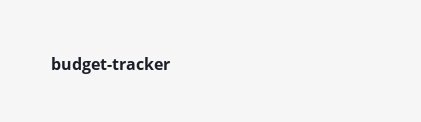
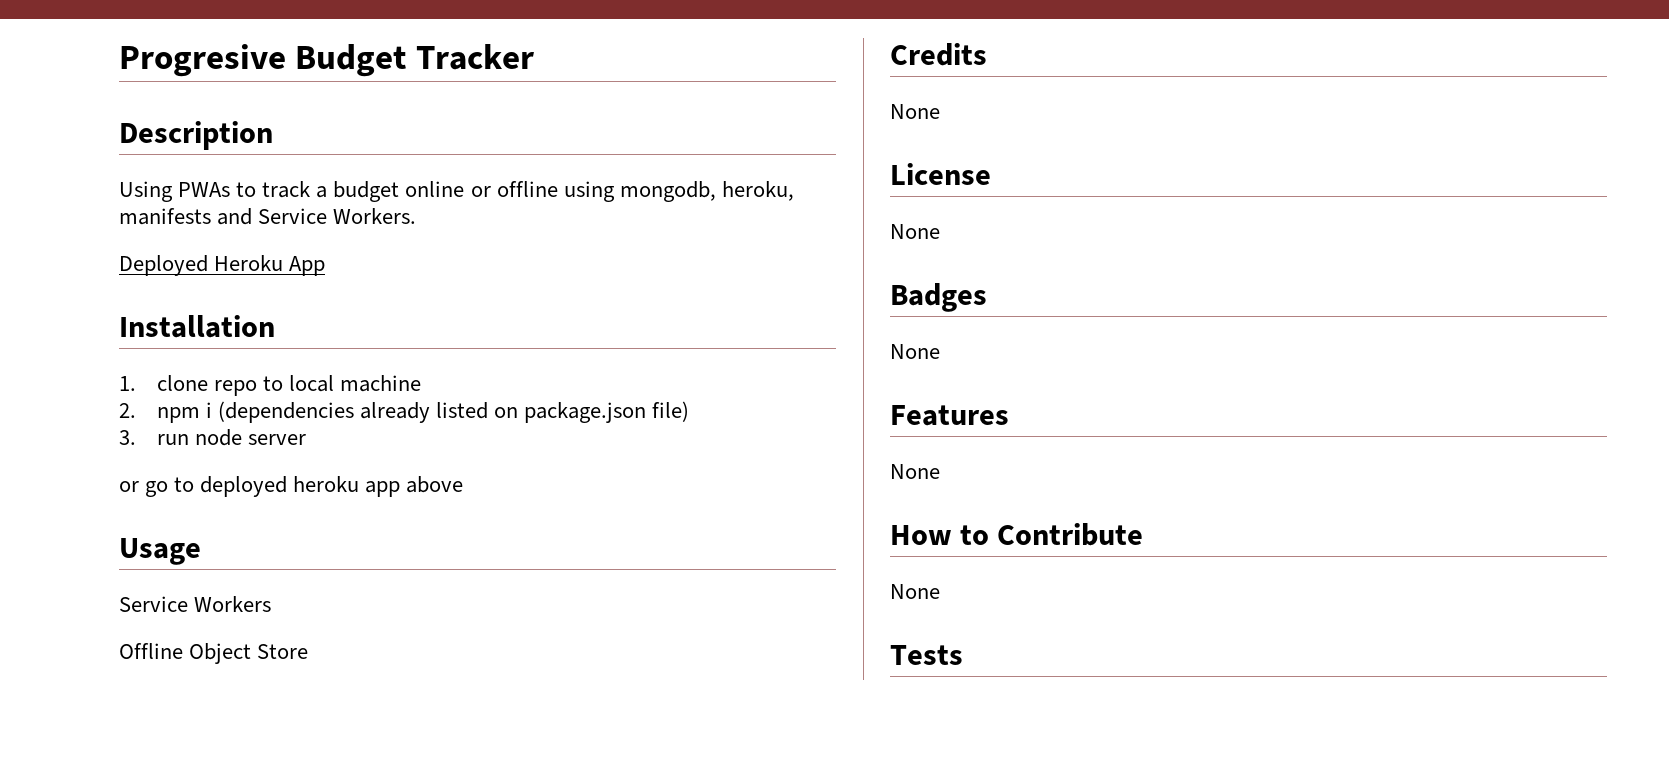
[51,57,170,74] budget-tracker -> [119,44,534,77] [119,121,273,150] [119,181,794,202] [119,208,417,225] [119,255,326,276] [119,315,275,338] [119,375,421,396] [119,401,690,423] [119,429,306,446] [119,476,464,497] [119,538,201,565] [119,596,272,612] [119,643,309,664] [890,43,987,66] [890,104,940,119] [890,163,991,185] [890,224,940,239] [890,283,987,312] [890,344,940,359] [890,405,1009,426] [890,464,940,479] [890,523,1144,546] [890,584,940,599] [890,645,963,665] Progresive Budget Tracker // Description // Using PWAs to track a budget online or offline using mongodb, heroku, manifests and Service Workers. // Deployed Heroku App // Installation // 1. clone repo to local machine // 2. npm i (dependencies already listed on package.json file) // 3. run node server // or go to deployed heroku app above // Usage // Service Workers // Offline Object Store // Credits // None // License // None // Badges // None // Features // None // How to Contribute // None // Tests

